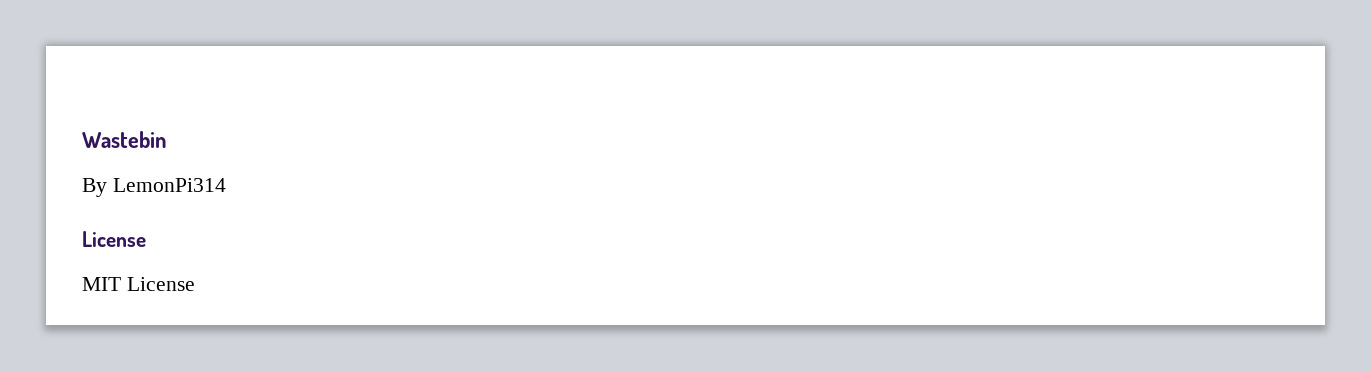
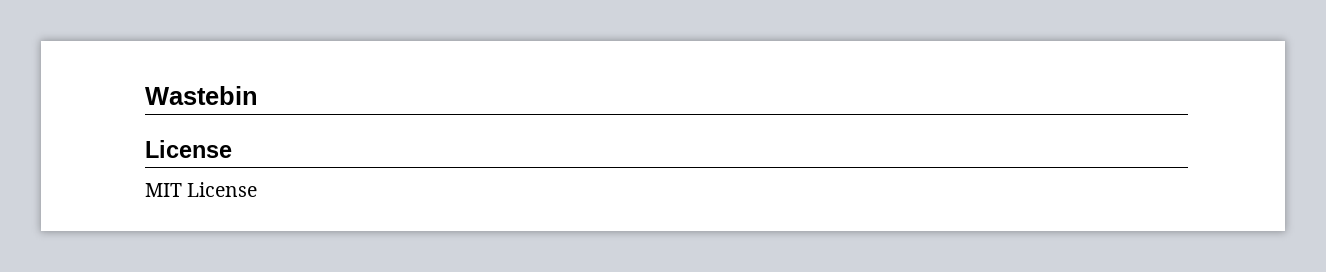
[82,178,226,197] // By LemonPi314 -> (258, 95) none

